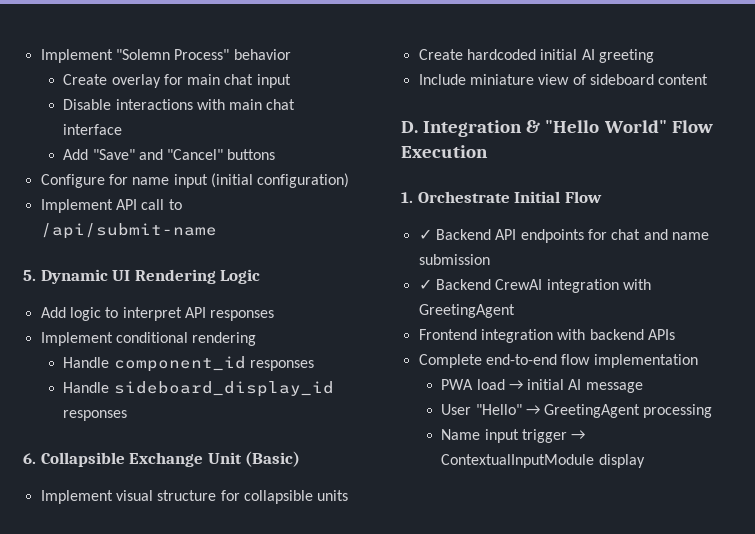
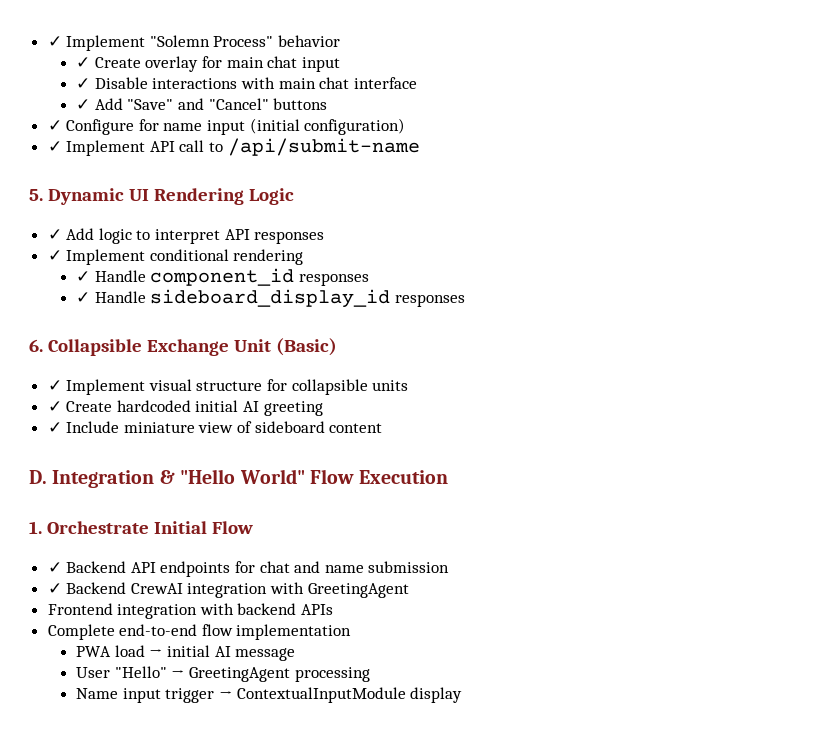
(40, 56) none -> [47,36,62,47] ✓
(291, 54) none -> [76,57,91,68] ✓
(291, 81) none -> [76,78,91,89] ✓
(123, 129) none -> [76,99,91,110] ✓
(276, 154) none -> [47,120,62,131] ✓
(350, 180) none -> [47,141,62,152] ✓
(261, 276) none -> [47,229,62,240] ✓
(275, 315) none -> [47,250,62,261] ✓
(257, 339) none -> [76,271,91,282] ✓
(314, 365) none -> [76,292,91,303] ✓
(301, 459) none -> [47,380,62,391] ✓
(349, 495) none -> [47,401,62,412] ✓
(654, 56) none -> [47,422,62,433] ✓

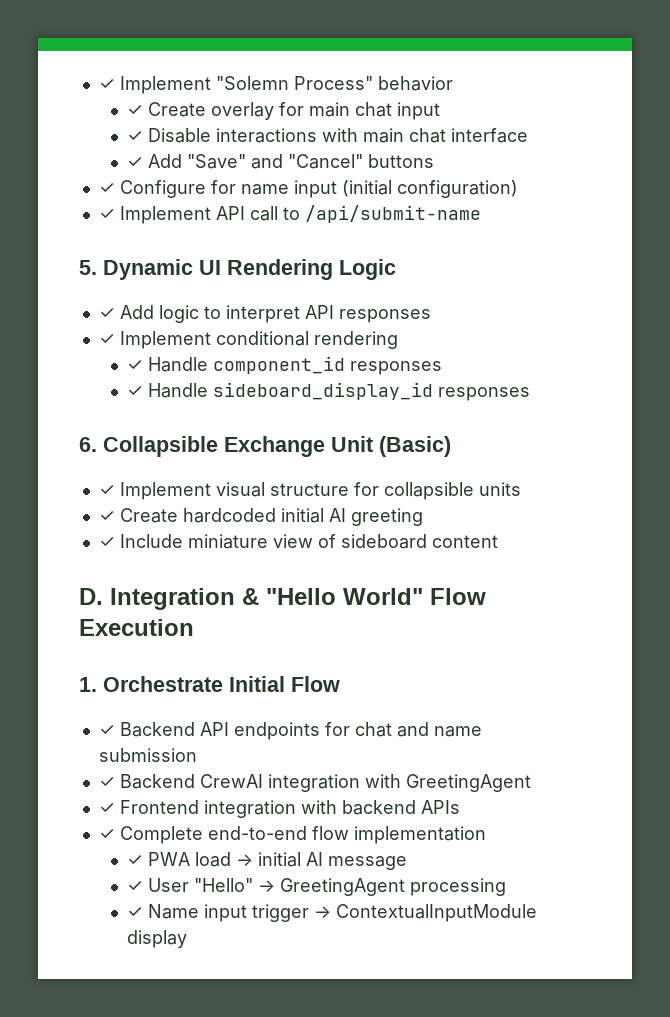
(409, 590) none -> [98,803,115,814] ✓
(334, 609) none -> [98,829,115,840] ✓
(352, 632) none -> [126,855,143,866] ✓
(296, 654) none -> [126,881,143,892] ✓
(370, 674) none -> [126,907,143,918] ✓

